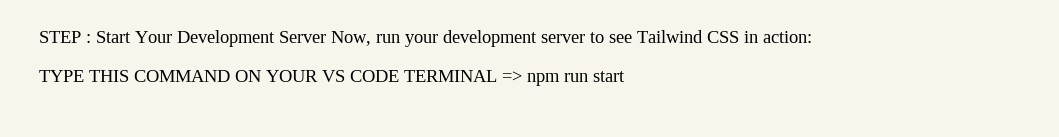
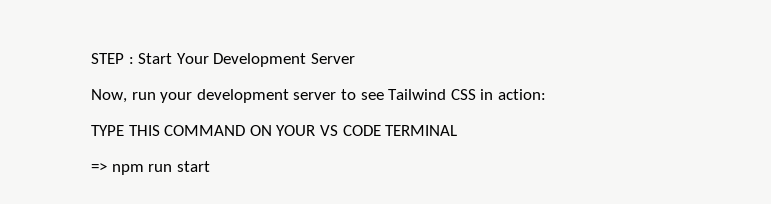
(326, 37) none -> (355, 58) //
(497, 76) none -> (458, 130) //

